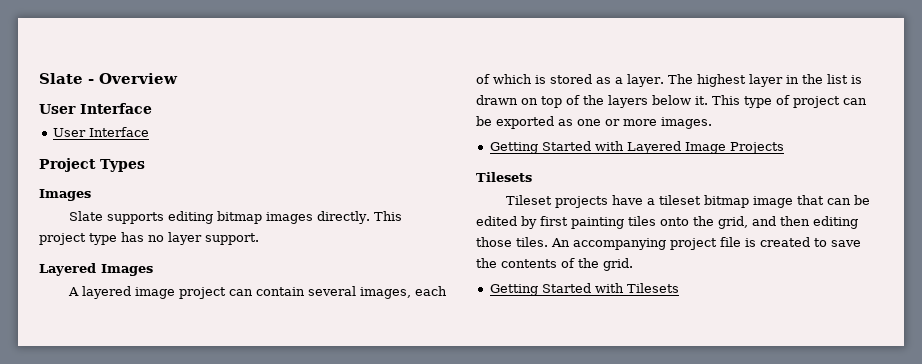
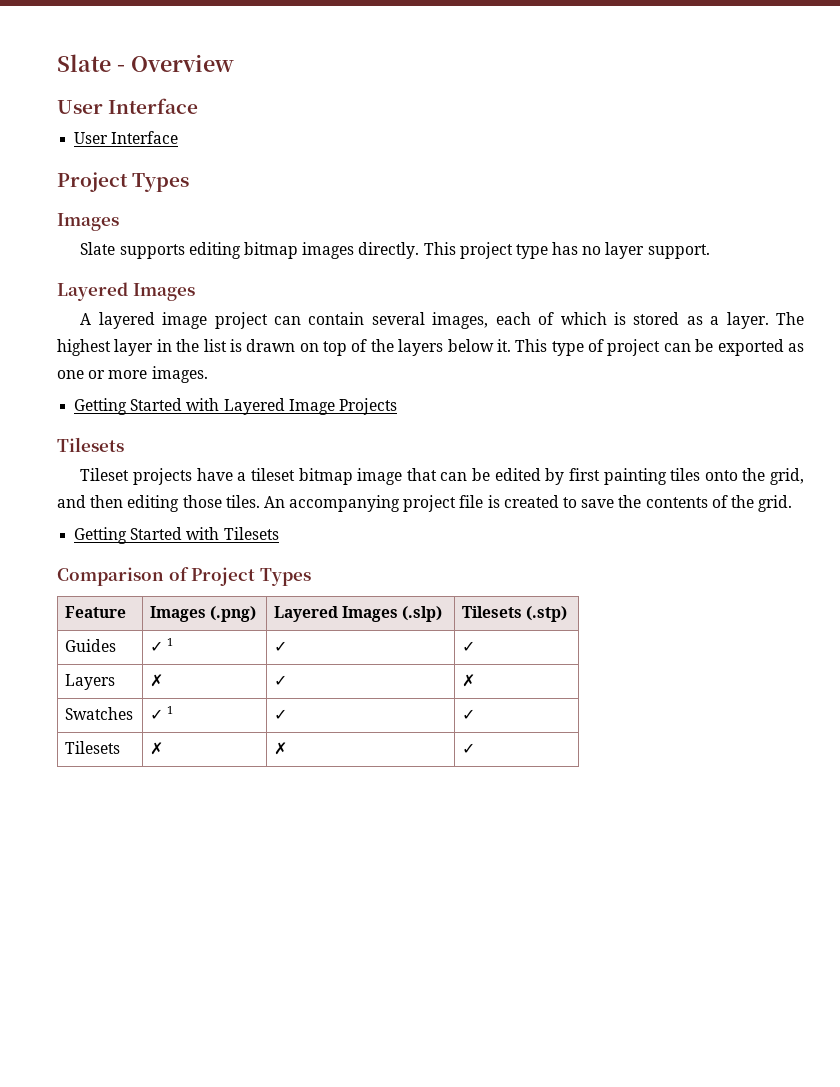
(679, 288) none -> [57,567,311,586] [65,606,127,618] [150,606,257,622] [274,606,443,622] [462,606,568,622] [65,639,117,652] [150,638,174,652] [274,641,288,652] [462,641,476,652] [65,674,116,690] [150,674,164,687] [274,675,288,686] [462,674,476,687] [65,707,134,720] [150,706,174,720] [274,709,288,720] [462,709,476,720] [65,741,121,754] [150,742,164,755] [274,742,288,755] [462,743,476,754] // Comparison of Project Types // Feature | Images (.png) | Layered Images (.slp) | Tilesets (.stp) // Guides | ✓ 1 | ✓ | ✓ // Layers | ✗ | ✓ | ✗ // Swatches | ✓ 1 | ✓ | ✓ // Tilesets | ✗ | ✗ | ✓

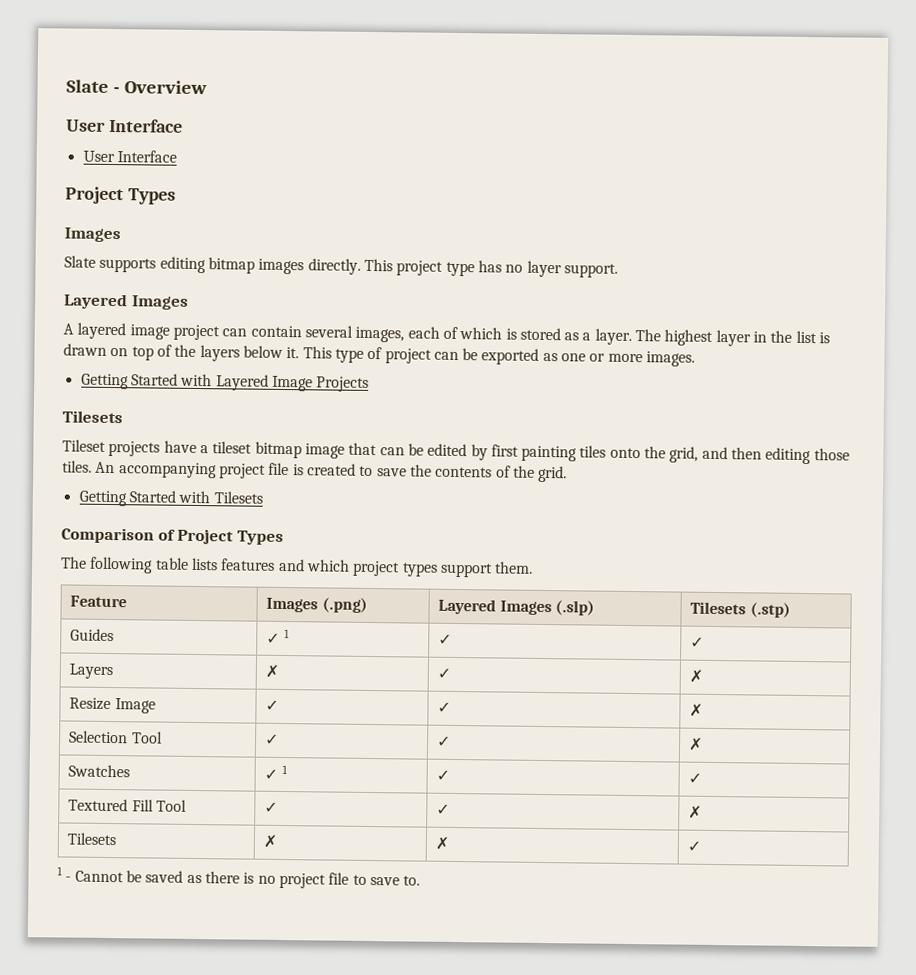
(311, 577) none -> [61,556,534,578] // The following table lists features and which project types support them.
(476, 680) none -> [69,697,156,714] [265,699,280,711] [437,701,452,713] [689,703,704,717] [69,730,163,744] [265,733,280,745] [437,735,452,747] [688,737,704,751] // Resize Image | ✓ | ✓ | ✗ // Selection Tool | ✓ | ✓ | ✗
[65,741,121,754] [150,742,164,755] [274,742,288,755] [462,743,476,754] Tilesets | ✗ | ✗ | ✓ -> [68,798,187,812] [264,801,279,813] [436,803,451,815] [688,805,703,819] [67,832,117,846] [263,834,278,848] [435,836,450,850] [687,840,702,852] [57,866,63,876] [65,870,421,889] Textured Fill Tool | ✓ | ✓ | ✗ // Tilesets | ✗ | ✗ | ✓ // 1 - Cannot be saved as there is no project file to save to.

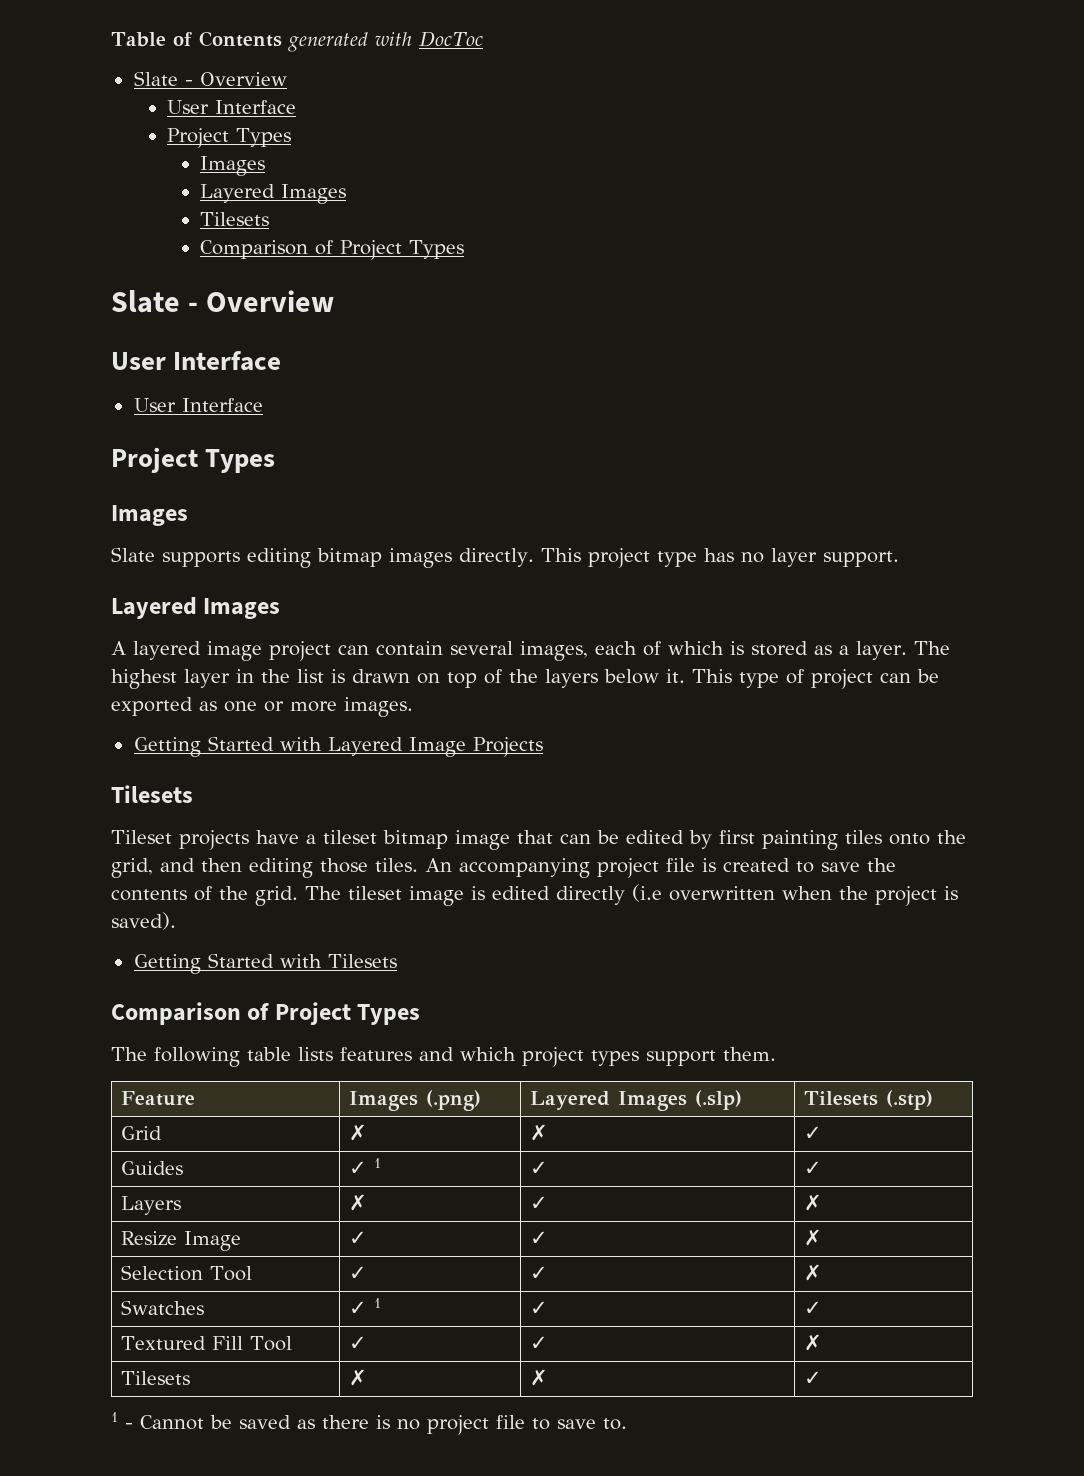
(66, 86) none -> [111,31,483,52] [133,71,287,86] [166,100,296,114] [166,128,291,148] [200,156,266,176] [200,184,347,204] [200,212,270,226] [200,240,465,260] Table of Contents generated with DocToc // Slate - Overview // User Interface // Project Types // Images // Layered Images // Tilesets // Comparison of Project Types //
(568, 474) none -> [305,884,958,906] [111,912,176,930] The tileset image is edited directly (i.e overwritten when the project is saved).
(791, 610) none -> [120,1126,162,1140] [348,1124,367,1141] [529,1124,548,1141] [803,1126,822,1140] // Grid | ✗ | ✗ | ✓

